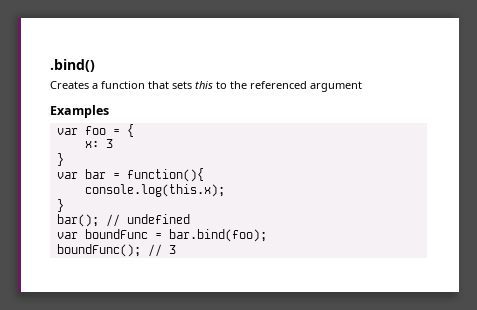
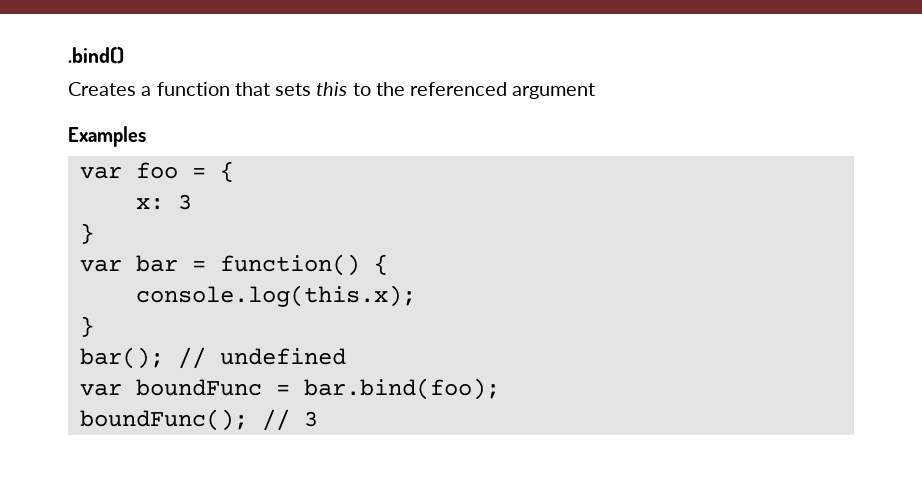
[126,168,204,182] function(){ -> [219,254,388,276] function() {

